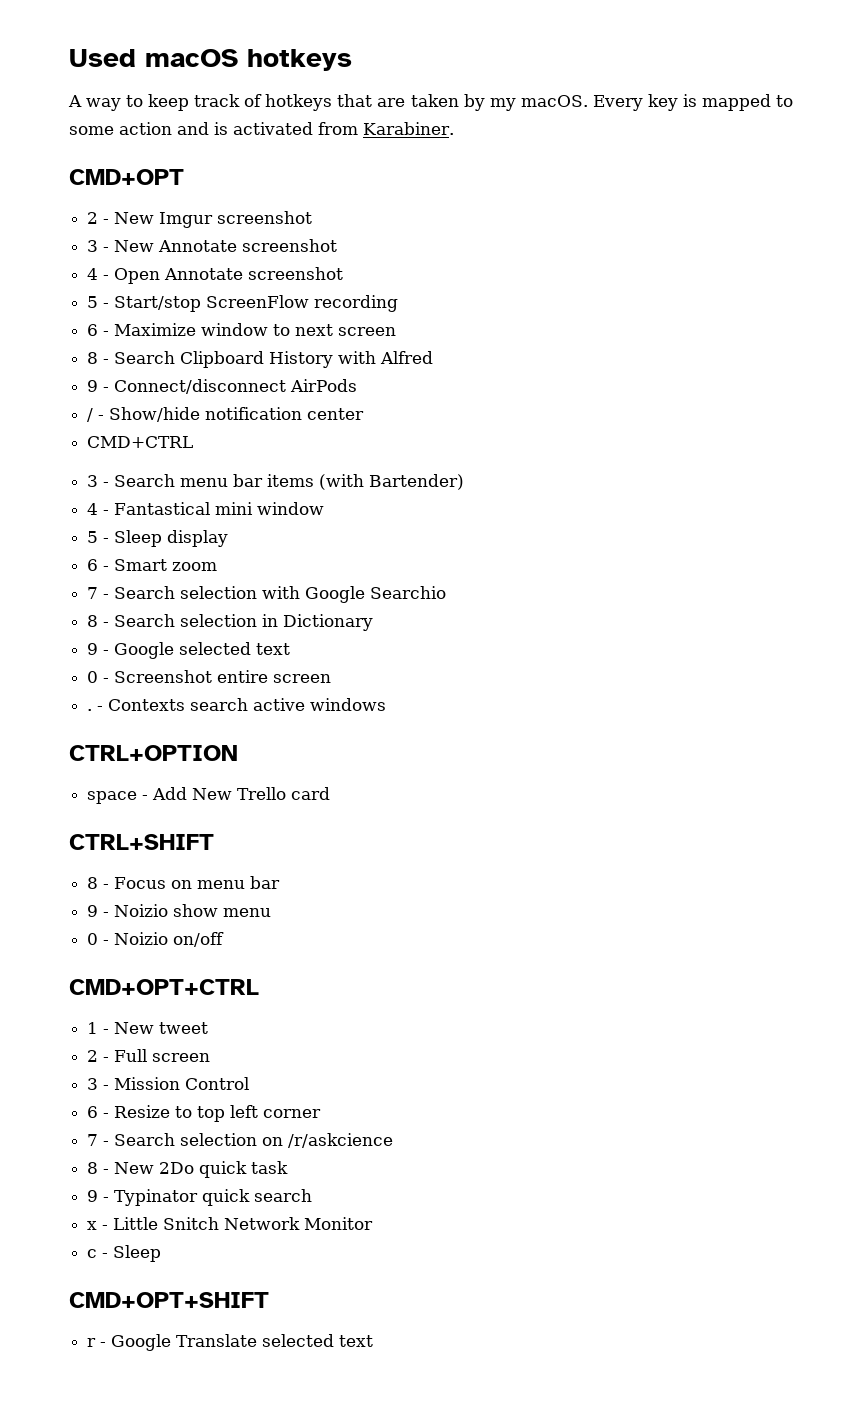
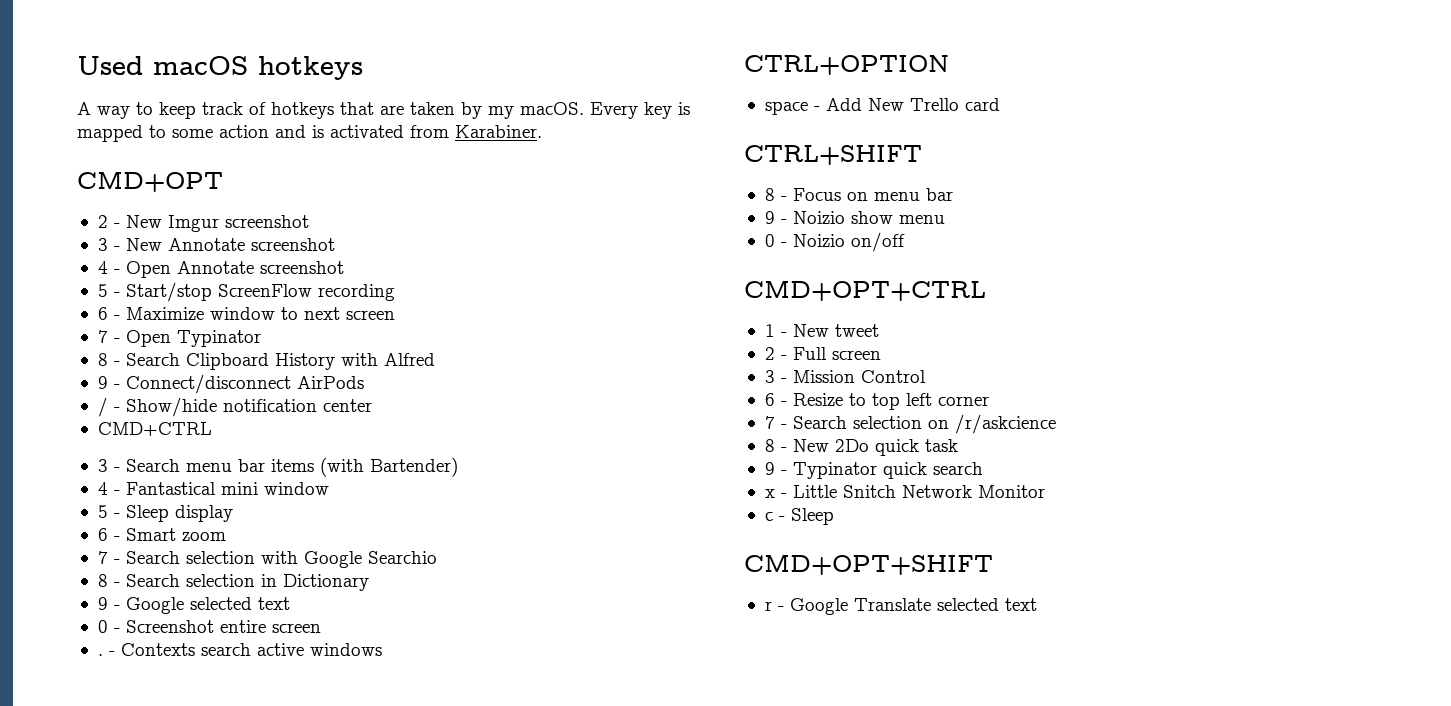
(397, 331) none -> [97,330,261,347] // 7 - Open Typinator

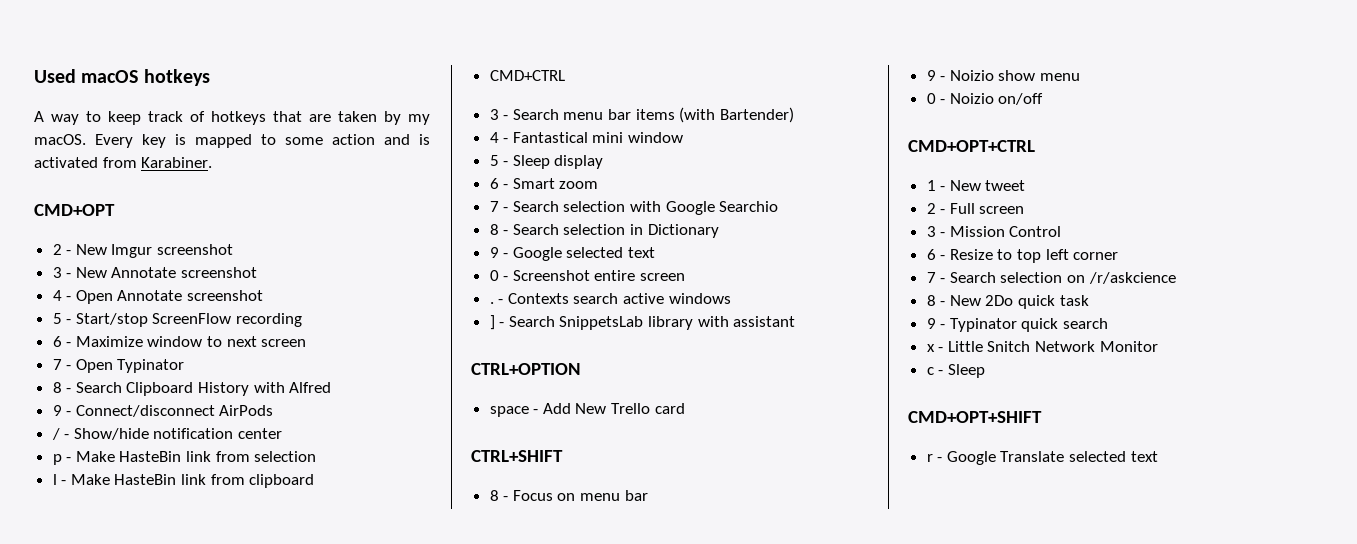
(372, 405) none -> [52,451,317,465] [52,474,315,488] // p - Make HasteBin link from selection // l - Make HasteBin link from clipboard
(382, 649) none -> [489,315,796,330] // ] - Search SnippetsLab library with assistant

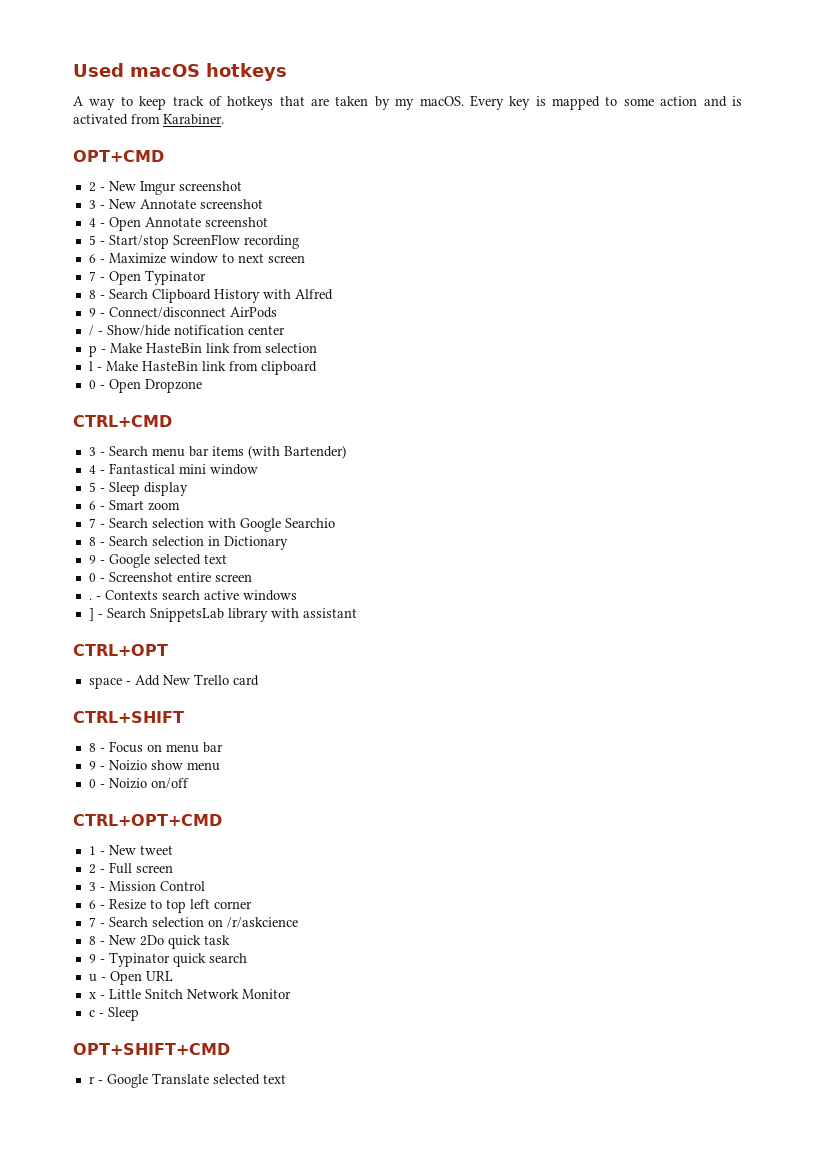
[34,204,115,216] CMD+OPT -> [73,150,164,162] OPT+CMD
[489,70,565,81] CMD+CTRL -> [88,379,202,393] [73,415,172,427] 0 - Open Dropzone // CTRL+CMD
[471,363,581,375] CTRL+OPTION -> [73,644,168,656] CTRL+OPT
[908,140,1035,152] CMD+OPT+CTRL -> [73,814,222,826] CTRL+OPT+CMD
(1109, 323) none -> [88,971,173,985] // u - Open URL
[908,411,1042,423] CMD+OPT+SHIFT -> [73,1043,230,1055] OPT+SHIFT+CMD

